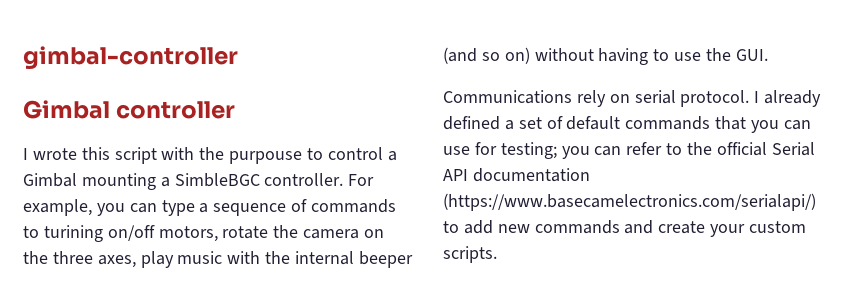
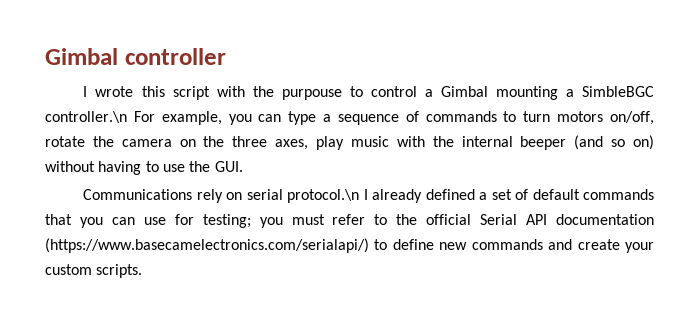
[23,46,238,70] gimbal-controller // -> (45, 56) none
[264,173,344,186] controller. -> [45,111,127,123] controller.\n
[43,225,218,242] turining on/off motors, -> [523,111,655,125] turn motors on/off,
[680,90,750,107] protocol. -> [287,189,360,203] protocol.\n
[594,146,622,156] can -> [291,214,325,225] must
[463,220,493,234] add -> [392,239,434,250] define

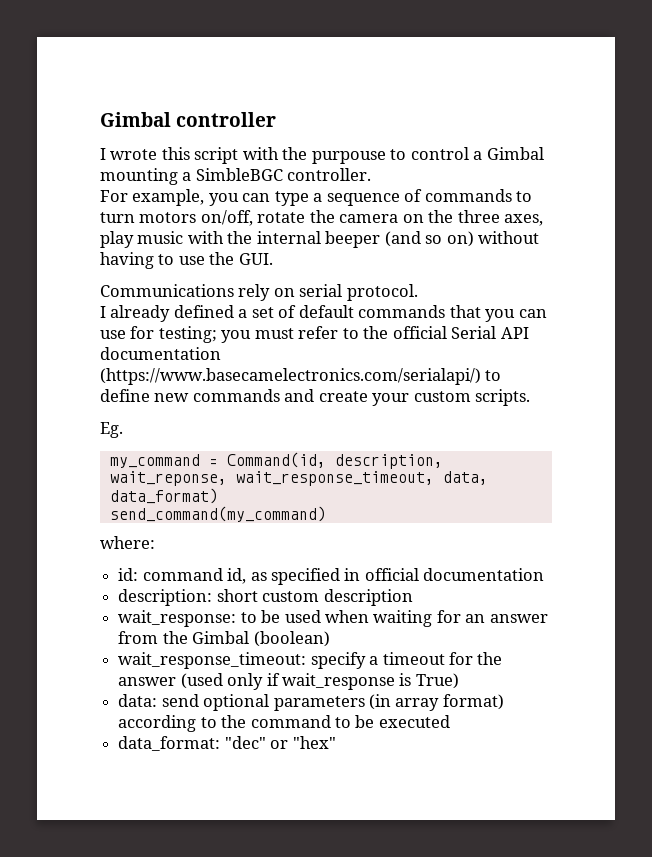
[45,111,127,123] controller.\n -> [287,168,372,181] controller. //
[287,189,360,203] protocol.\n -> [346,284,418,301] protocol. //
(143, 271) none -> [100,422,123,438] [109,452,443,469] [109,471,488,486] [109,488,218,504] [109,506,326,522] [100,536,155,549] [118,568,545,585] [118,589,413,606] [118,610,548,627] [118,631,330,647] [118,652,503,669] [118,673,459,690] [118,694,504,711] [118,715,450,732] [118,736,336,751] // Eg. // my_command = Command(id, description, wait_reponse, wait_response_timeout, data, data_format) // send_command(my_command) // where: // id: command id, as specified in official documentation // description: short custom description // wait_response: to be used when waiting for an answer from the Gimbal (boolean) // wait_response_timeout: specify a timeout for the answer (used only if wait_response is True) // data: send optional parameters (in array format) according to the command to be executed // data_format: "dec" or "hex"

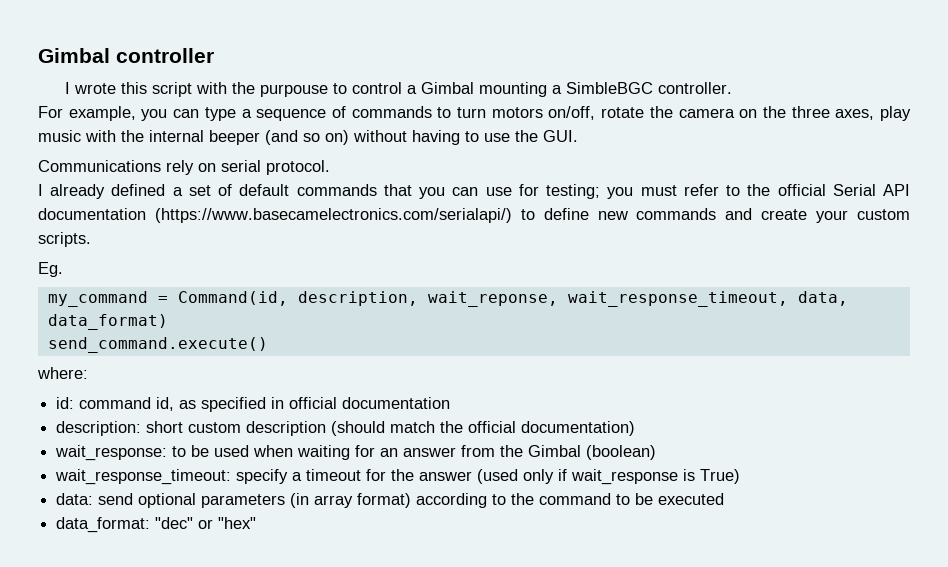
[109,506,326,522] send_command(my_command) -> [47,337,268,353] send_command.execute()
(413, 597) none -> [331,421,636,436] (should match the official documentation)

